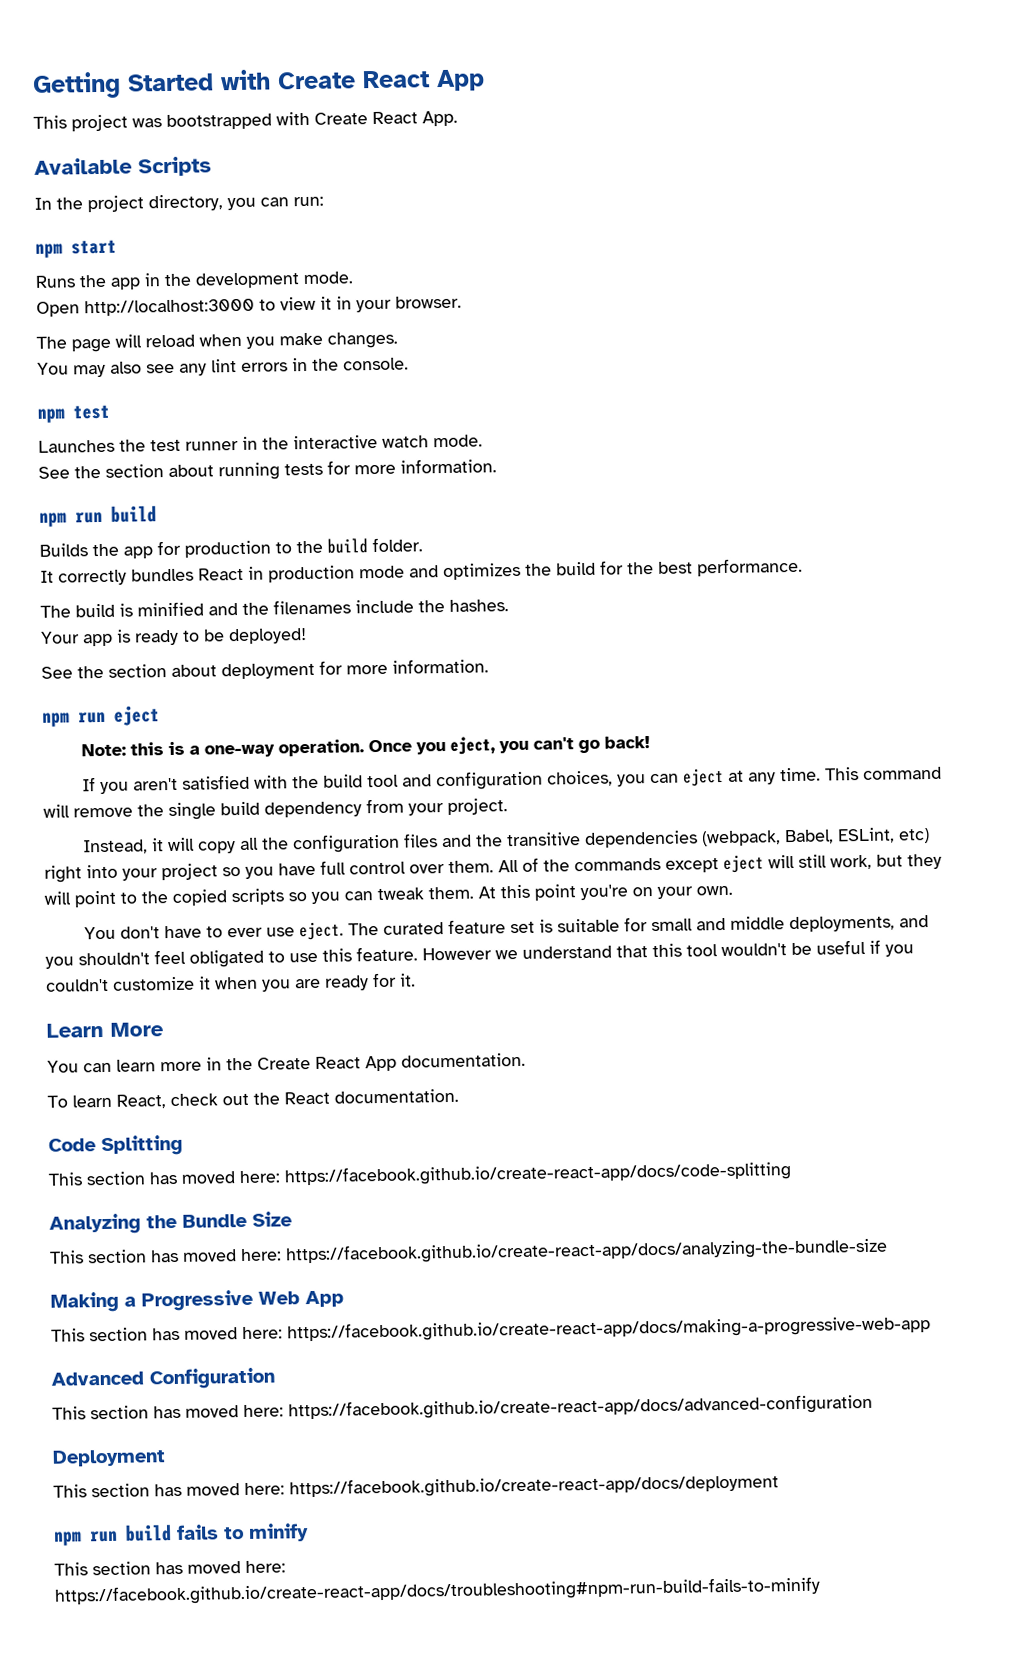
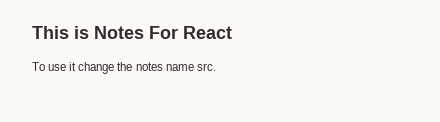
[32,69,485,99] [33,110,458,132] [34,156,212,177] [34,194,324,213] [35,239,117,258] [35,271,353,290] [36,295,462,317] [36,331,398,353] [37,357,409,378] [37,404,110,423] [38,434,483,453] [38,458,497,481] [39,505,157,527] [39,537,423,559] [40,557,803,586] [40,599,509,618] [41,628,307,647] [41,658,489,680] [42,705,160,727] [80,736,650,758] [81,766,942,795] [43,798,508,821] [82,827,930,855] [44,853,942,883] [44,884,733,908] [83,915,929,941] [45,939,914,969] [46,972,416,992] [46,1022,164,1038] [47,1052,526,1073] [47,1088,459,1109] [48,1134,183,1157] [48,1161,792,1187] [49,1211,292,1235] [49,1237,888,1265] [50,1289,344,1313] [51,1315,931,1343] [51,1367,275,1390] [52,1393,873,1421] [52,1449,166,1467] [53,1473,779,1499] [54,1523,309,1546] [54,1560,286,1576] [54,1576,821,1606] Getting Started with Create React App // This project was bootstrapped with Create React App. // Available Scripts // In the project directory, you can run: // npm start // Runs the app in the development mode. // Open http://localhost:3000 to view it in your browser. // The page will reload when you make changes. // You may also see any lint errors in the console. // npm test // Launches the test runner in the interactive watch mode. // See the section about running tests for more information. // npm run build // Builds the app for production to the build folder. // It correctly bundles React in production mode and optimizes the build for the best performance. // The build is minified and the filenames include the hashes. // Your app is ready to be deployed! // See the section about deployment for more information. // npm run eject // Note: this is a one-way operation. Once you eject, you can't go back! // If you aren't satisfied with the build tool and configuration choices, you can eject at any time. This command will remove the single build dependency from your project. // Instead, it will copy all the configuration files and the transitive dependencies (webpack, Babel, ESLint, etc) right into your project so you have full control over them. All of the commands except eject will still work, but they will point to the copied scripts so you can tweak them. At this point you're on your own. // You don't have to ever use eject. The curated feature set is suitable for small and middle deployments, and you shouldn't feel obligated to use this feature. However we understand that this tool wouldn't be useful if you couldn't customize it when you are ready for it. // Learn More // You can learn more in the Create React App documentation. // To learn React, check out the React documentation. // Code Splitting // This section has moved here: https://facebook.github.io/create-react-app/docs/code-splitting // Analyzing the Bundle Size // This section has moved here: https://facebook.github.io/create-react-app/docs/analyzing-the-bundle-size // Making a Progressive Web App // This section has moved here: https://facebook.github.io/create-react-app/docs/making-a-progressive-web-app // Advanced Configuration // This section has moved here: https://facebook.github.io/create-react-app/docs/advanced-configuration // Deployment // This section has moved here: https://facebook.github.io/create-react-app/docs/deployment // npm run build fails to minify // This section has moved here: https://facebook.github.io/create-react-app/docs/troubleshooting#npm-run-build-fails-to-minify -> [32,26,232,39] [32,62,216,74] This is Notes For React // To use it change the notes name src.

